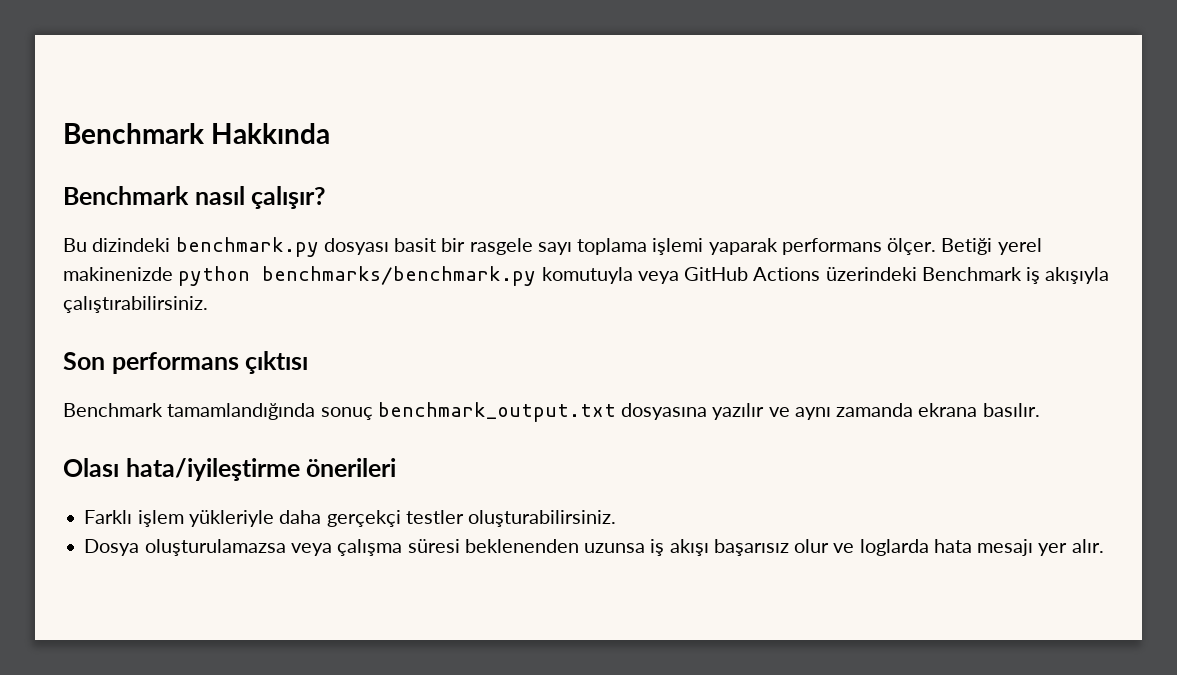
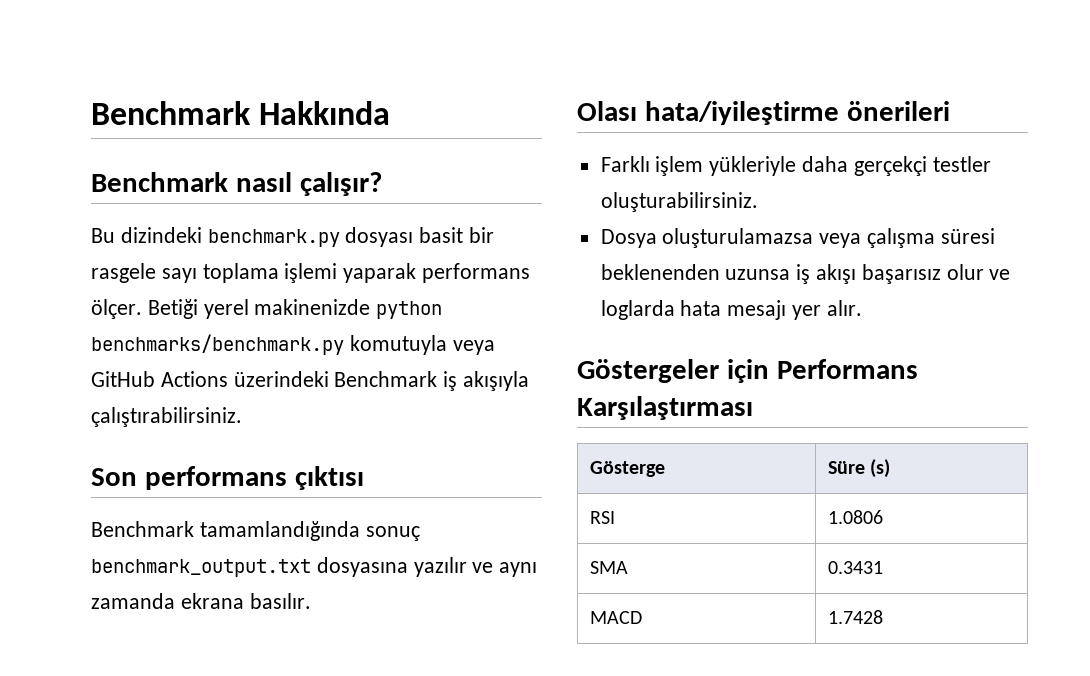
(1104, 546) none -> [577,359,918,383] [577,396,753,420] [589,461,665,477] [827,459,891,478] [589,511,615,524] [827,510,883,524] [589,561,628,574] [827,561,883,574] [589,611,642,624] [827,610,883,624] // Göstergeler için Performans Karşılaştırması // Gösterge | Süre (s) // RSI | 1.0806 // SMA | 0.3431 // MACD | 1.7428

